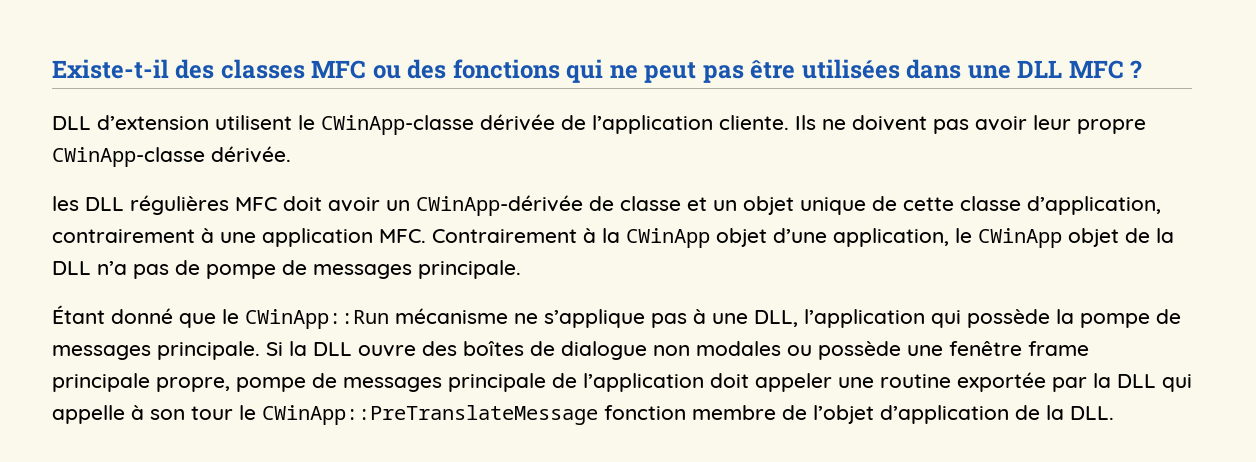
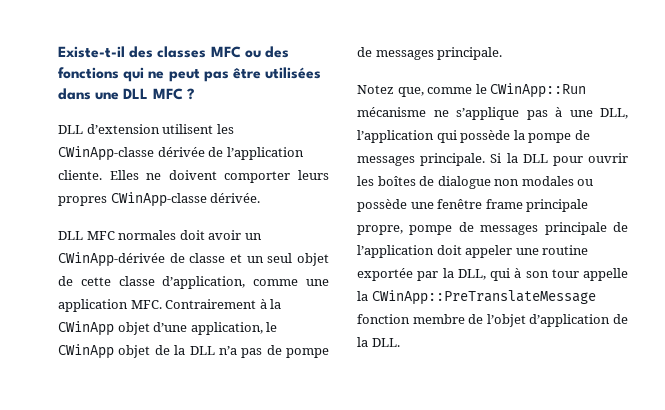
[298,115,315,130] le -> [216,124,234,134] les
[795,115,816,130] Ils -> [109,170,139,180] Elles
[933,115,1146,134] [52,146,291,167] [52,195,277,215] pas avoir leur propre CWinApp-classe dérivée. // les DLL régulières MFC -> [224,170,329,183] [58,192,261,207] [58,230,177,240] comporter leurs propres CWinApp-classe dérivée. // DLL MFC normales
[743,196,866,215] objet unique -> [267,253,329,266] seul objet
[52,228,214,243] contrairement à -> [253,279,299,286] comme
[52,305,216,328] Étant donné que -> [357,85,473,97] Notez que, comme
[358,341,457,357] ouvre des -> [552,153,628,166] [357,176,374,186] pour ouvrir les
[1117,374,1192,392] [52,405,125,424] DLL qui appelle -> [457,268,510,281] DLL, qui
[239,405,256,420] le -> [583,268,628,281] [357,291,368,301] appelle la

